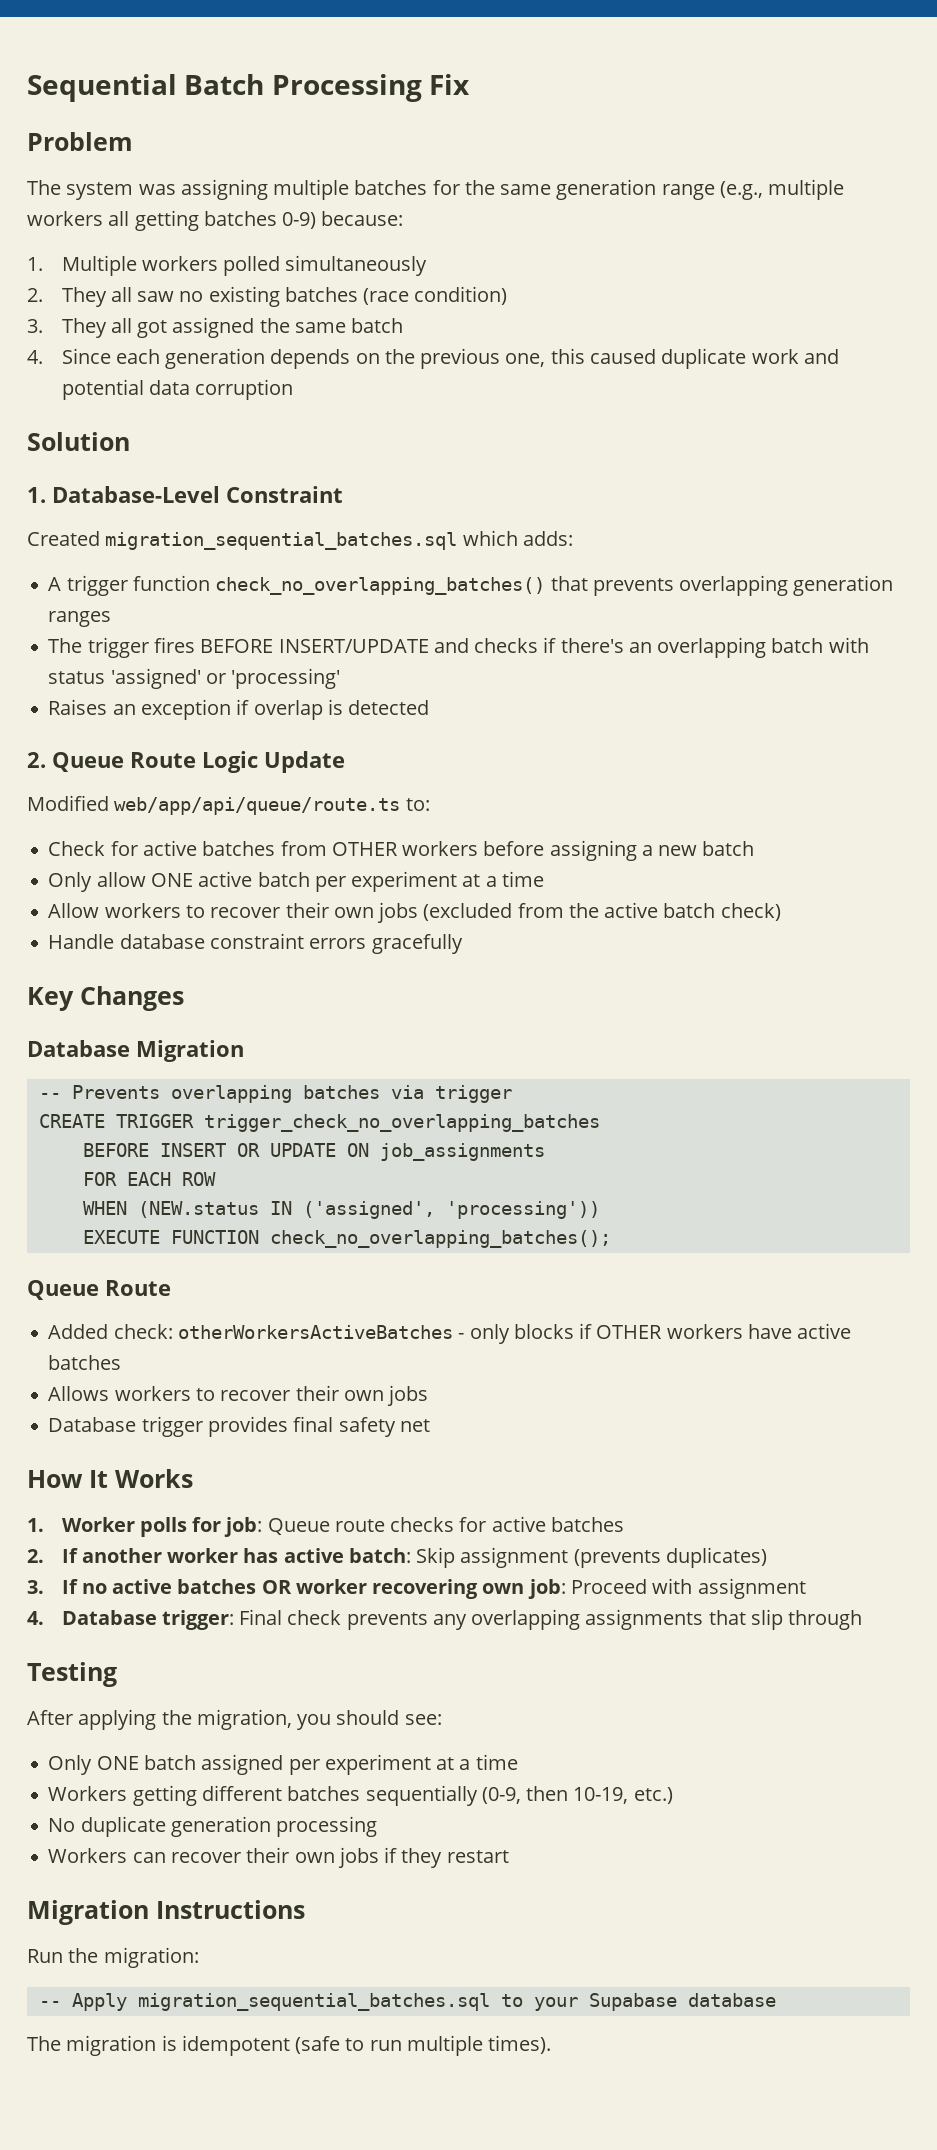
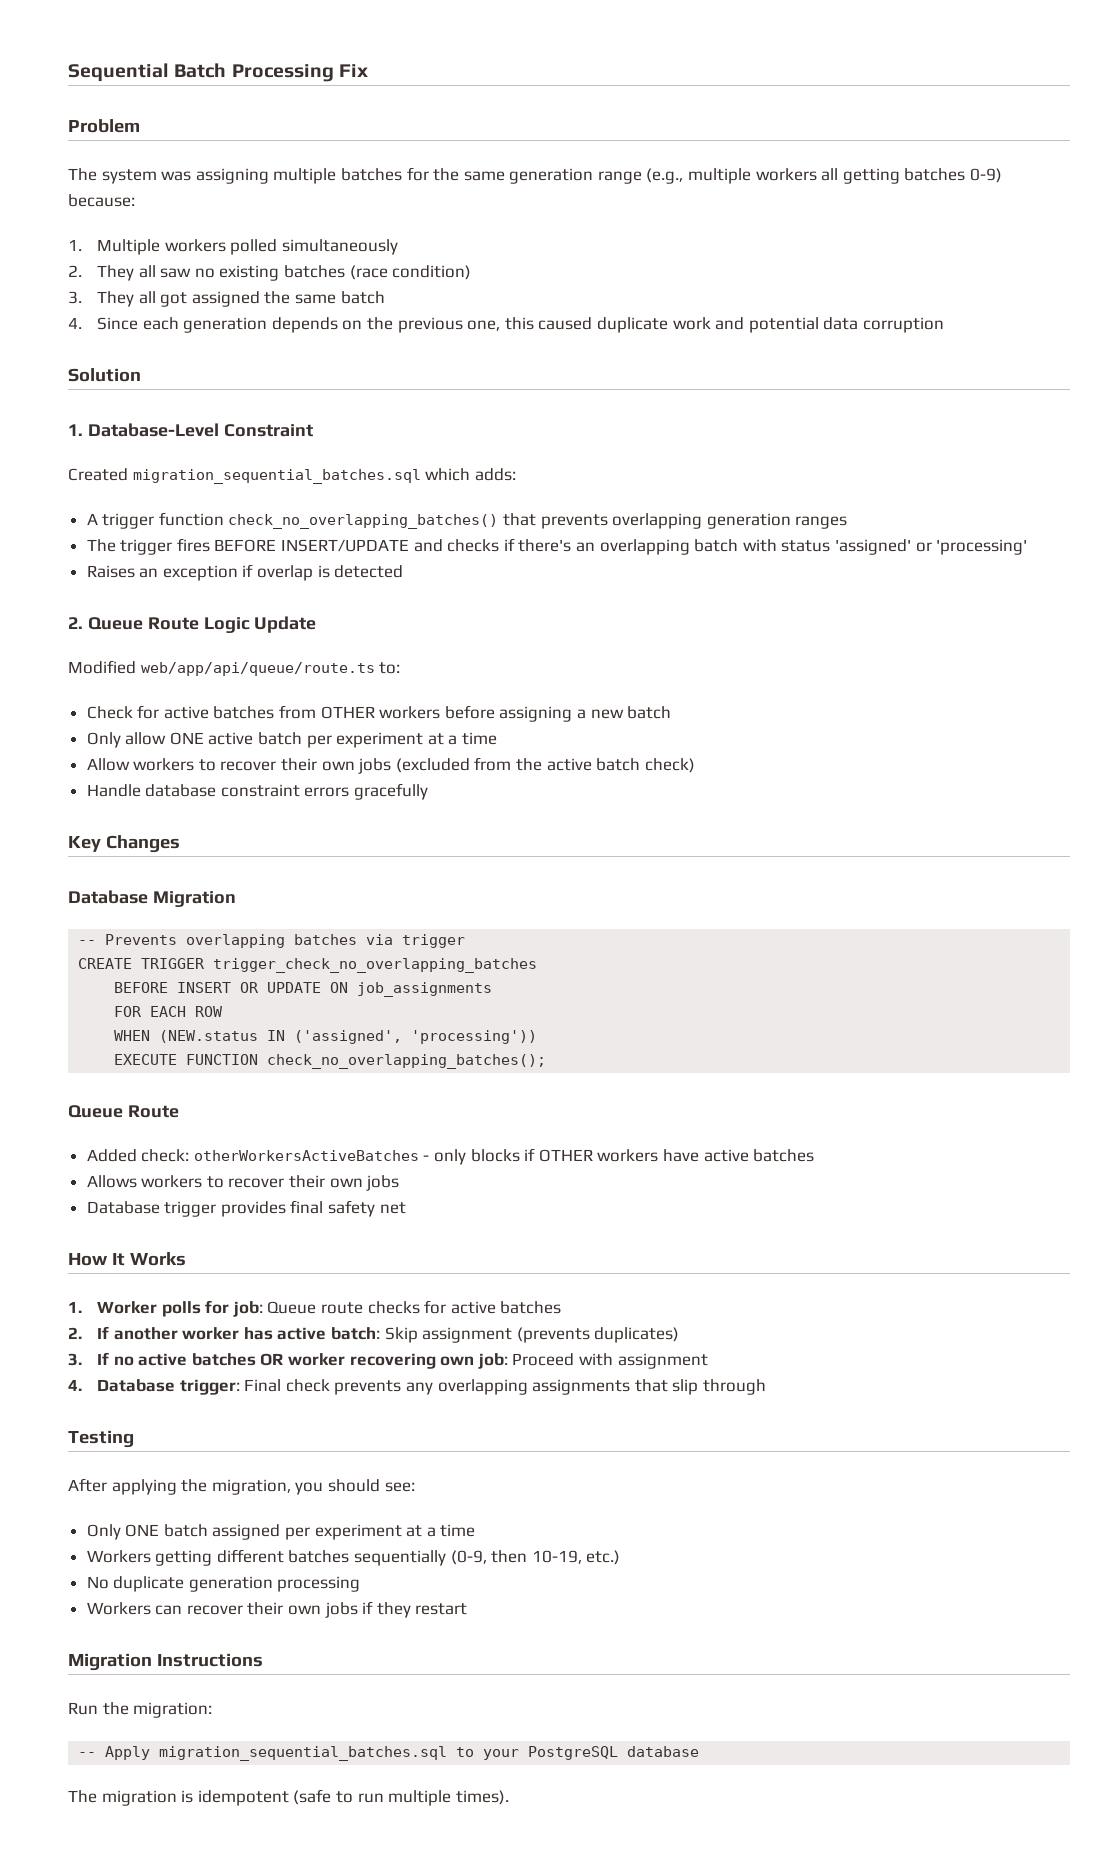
[588,1993,677,2011] Supabase -> [528,1746,619,1760] PostgreSQL

